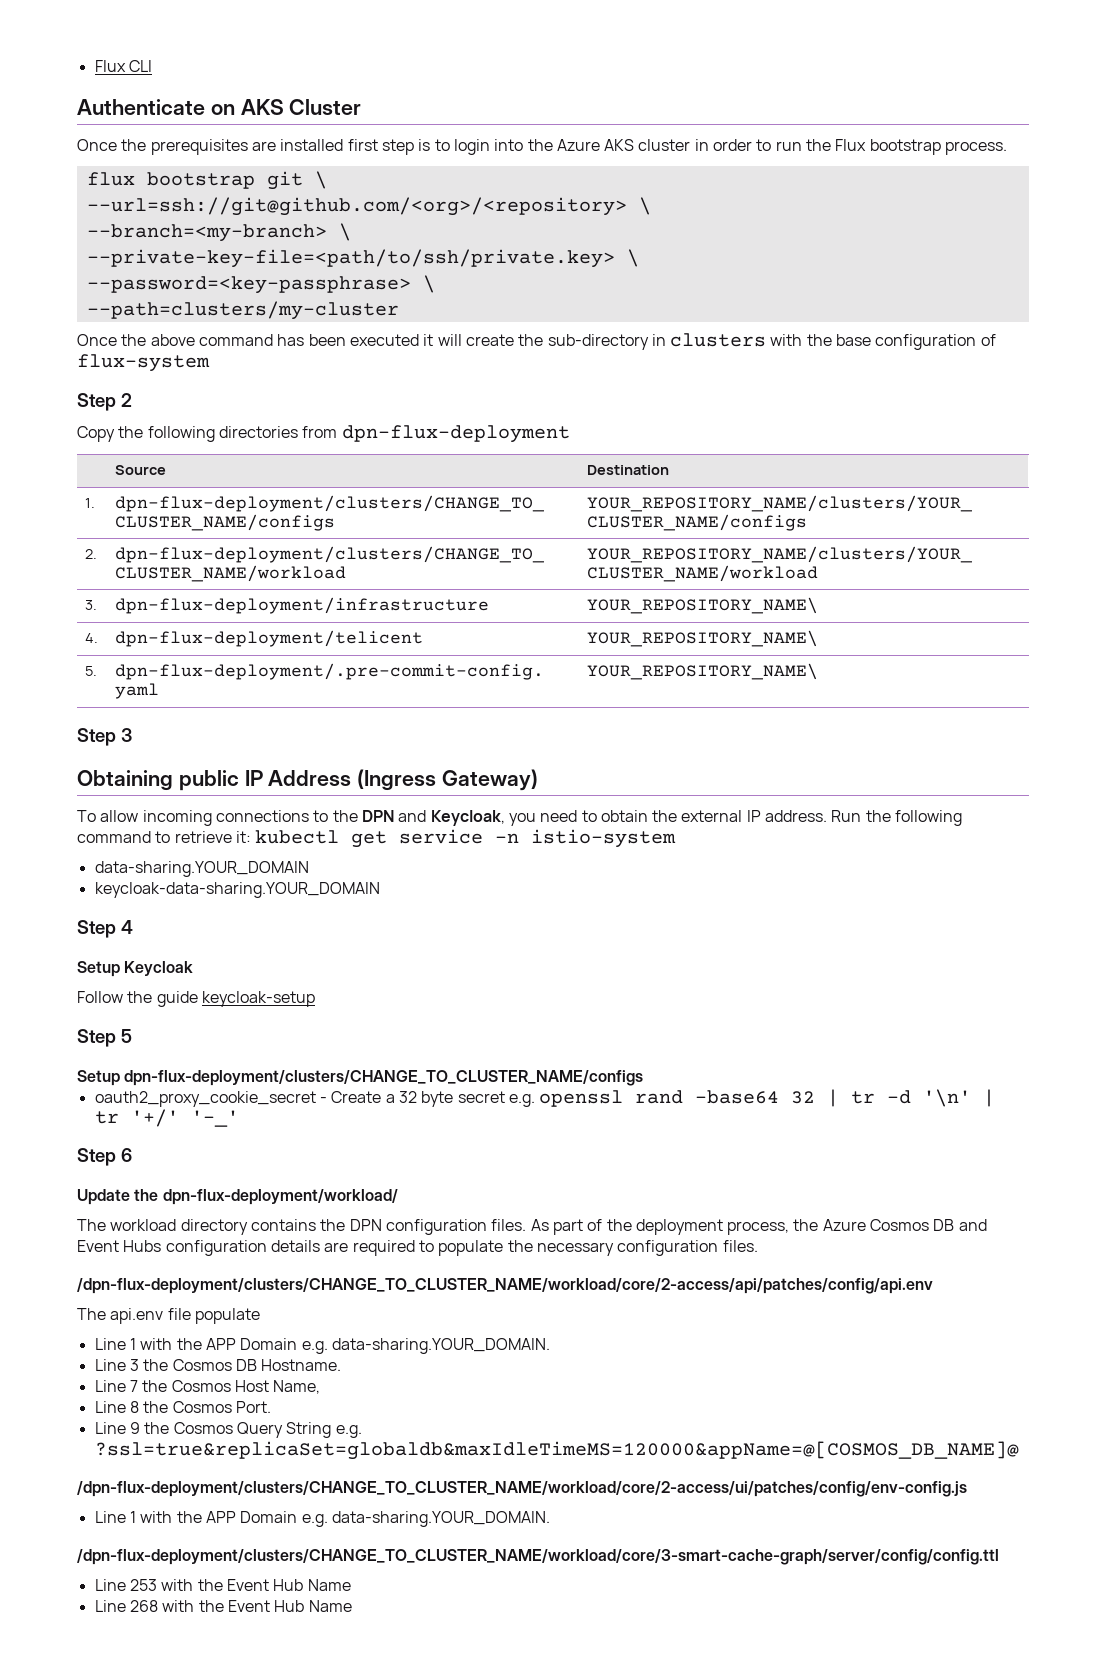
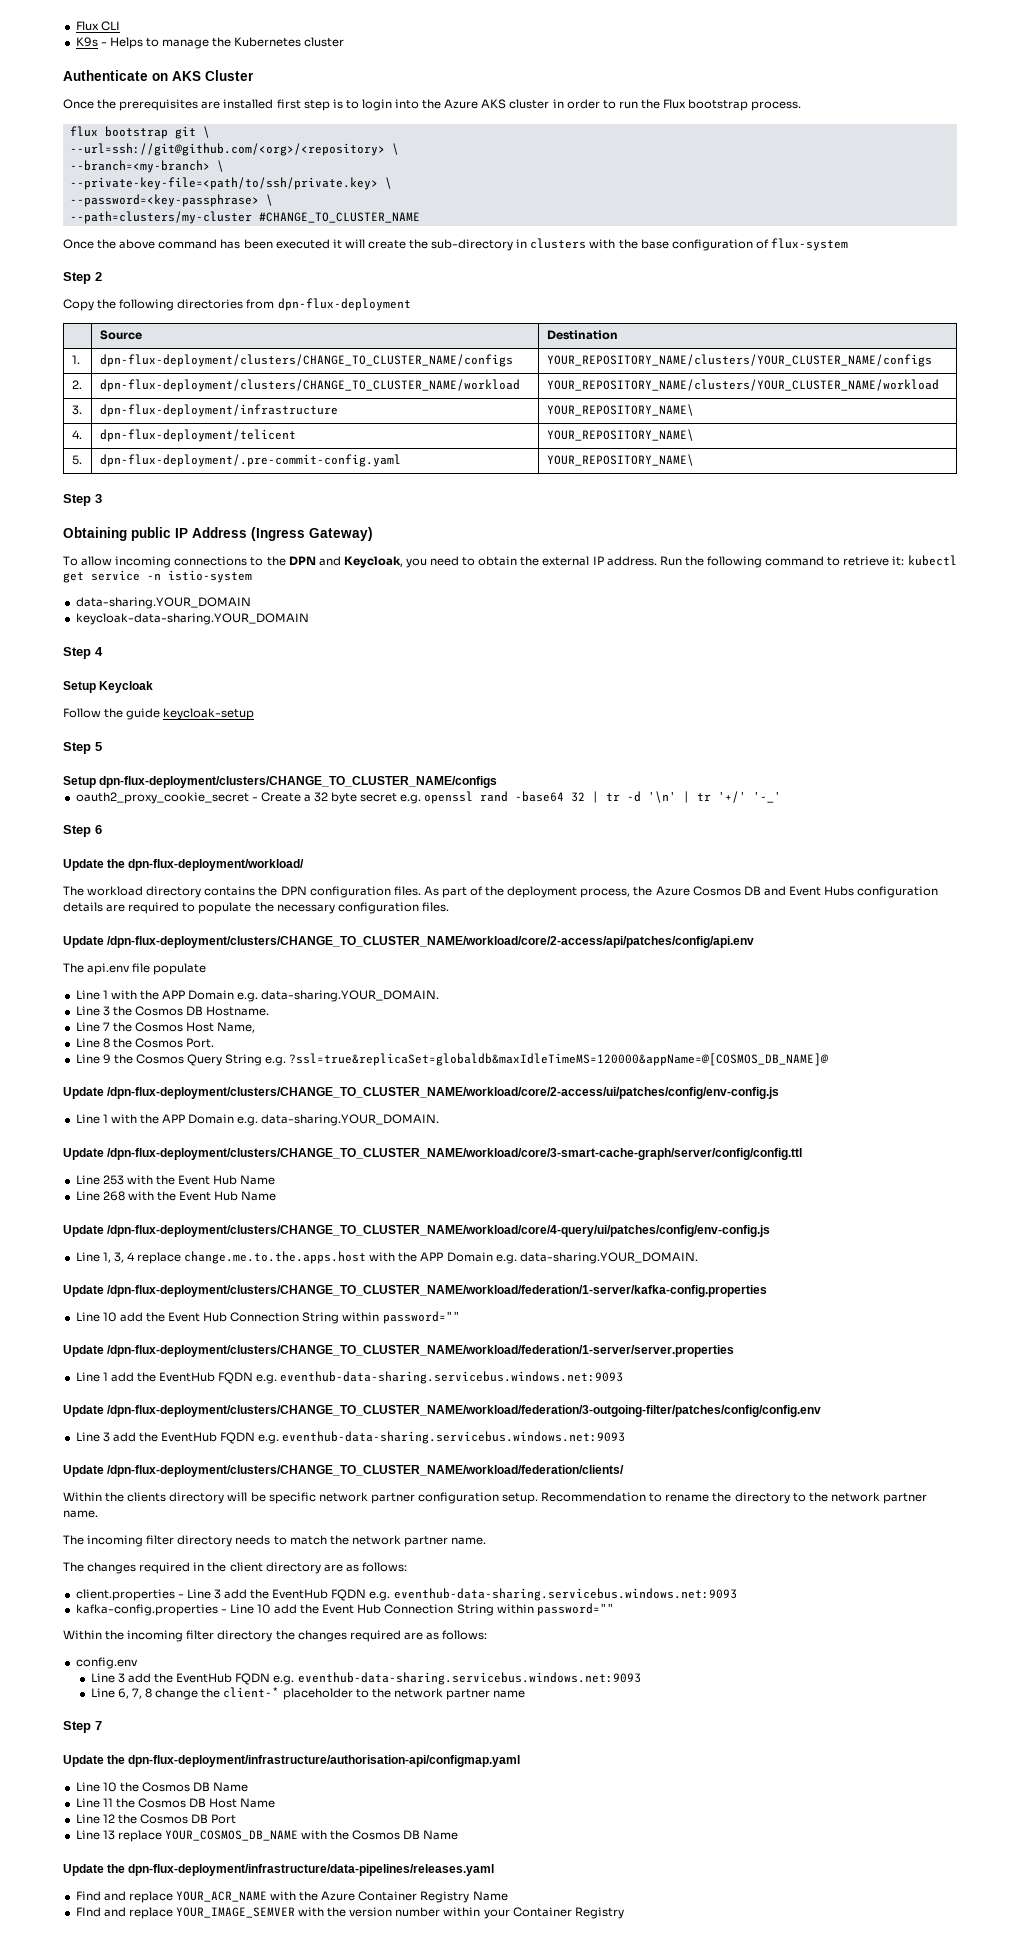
(152, 66) none -> [75,37,345,49] // K9s - Helps to manage the Kubernetes cluster
(399, 310) none -> [258,212,420,223] #CHANGE_TO_CLUSTER_NAME
(758, 1246) none -> [63,936,104,948] Update
(1019, 1450) none -> [63,1087,104,1099] Update
(550, 1519) none -> [63,1148,104,1160] Update
(352, 1606) none -> [63,1225,771,1237] [75,1251,698,1264] [63,1285,768,1297] [75,1311,460,1324] [63,1345,735,1357] [75,1371,624,1384] [63,1405,822,1417] [75,1431,626,1444] [63,1465,625,1477] [63,1492,927,1504] [63,1510,98,1518] [63,1535,487,1547] [63,1562,407,1574] [75,1588,737,1601] [75,1603,614,1616] [63,1630,488,1642] [75,1657,138,1669] [90,1672,641,1685] [90,1687,526,1700] [63,1721,102,1733] [63,1755,521,1767] [75,1782,249,1792] [75,1798,276,1808] [75,1814,237,1824] [75,1830,459,1842] [63,1864,495,1876] [75,1891,508,1903] [75,1907,624,1919] // Update /dpn-flux-deployment/clusters/CHANGE_TO_CLUSTER_NAME/workload/core/4-query/ui/patches/config/env-config.js // Line 1, 3, 4 replace change.me.to.the.apps.host with the APP Domain e.g. data-sharing.YOUR_DOMAIN. // Update /dpn-flux-deployment/clusters/CHANGE_TO_CLUSTER_NAME/workload/federation/1-server/kafka-config.properties // Line 10 add the Event Hub Connection String within password="" // Update /dpn-flux-deployment/clusters/CHANGE_TO_CLUSTER_NAME/workload/federation/1-server/server.properties // Line 1 add the EventHub FQDN e.g. eventhub-data-sharing.servicebus.windows.net:9093 // Update /dpn-flux-deployment/clusters/CHANGE_TO_CLUSTER_NAME/workload/federation/3-outgoing-filter/patches/config/config.env // Line 3 add the EventHub FQDN e.g. eventhub-data-sharing.servicebus.windows.net:9093 // Update /dpn-flux-deployment/clusters/CHANGE_TO_CLUSTER_NAME/workload/federation/clients/ // Within the clients directory will be specific network partner configuration setup. Recommendation to rename the directory to the network partner name. // The incoming filter directory needs to match the network partner name. // The changes required in the client directory are as follows: // client.properties - Line 3 add the EventHub FQDN e.g. eventhub-data-sharing.servicebus.windows.net:9093 // kafka-config.properties - Line 10 add the Event Hub Connection String within password="" // Within the incoming filter directory the changes required are as follows: // config.env // Line 3 add the EventHub FQDN e.g. eventhub-data-sharing.servicebus.windows.net:9093 // Line 6, 7, 8 change the client-* placeholder to the network partner name // Step 7 // Update the dpn-flux-deployment/infrastructure/authorisation-api/configmap.yaml // Line 10 the Cosmos DB Name // Line 11 the Cosmos DB Host Name // Line 12 the Cosmos DB Port // Line 13 replace YOUR_COSMOS_DB_NAME with the Cosmos DB Name // Update the dpn-flux-deployment/infrastructure/data-pipelines/releases.yaml // Find and replace YOUR_ACR_NAME with the Azure Container Registry Name // FInd and replace YOUR_IMAGE_SEMVER with the version number within your Container Registry

